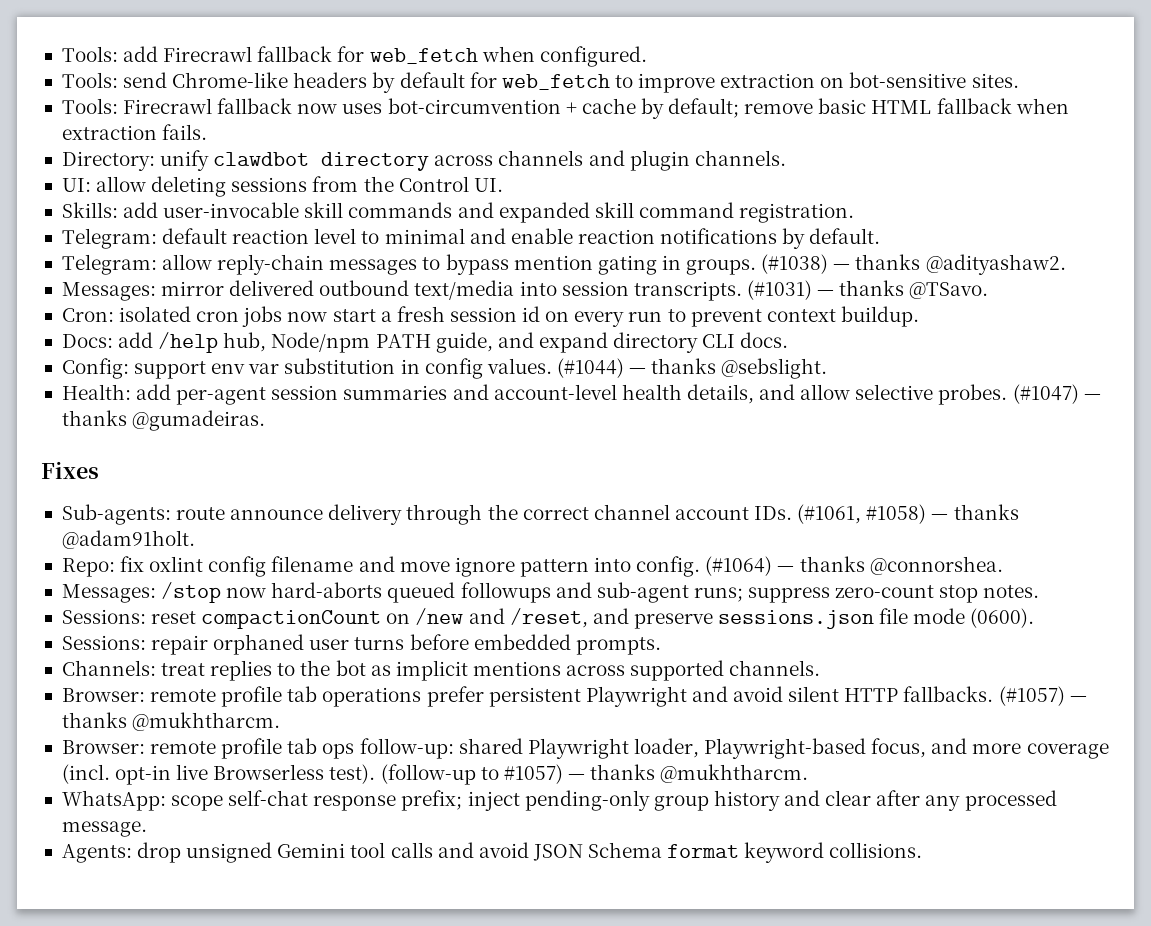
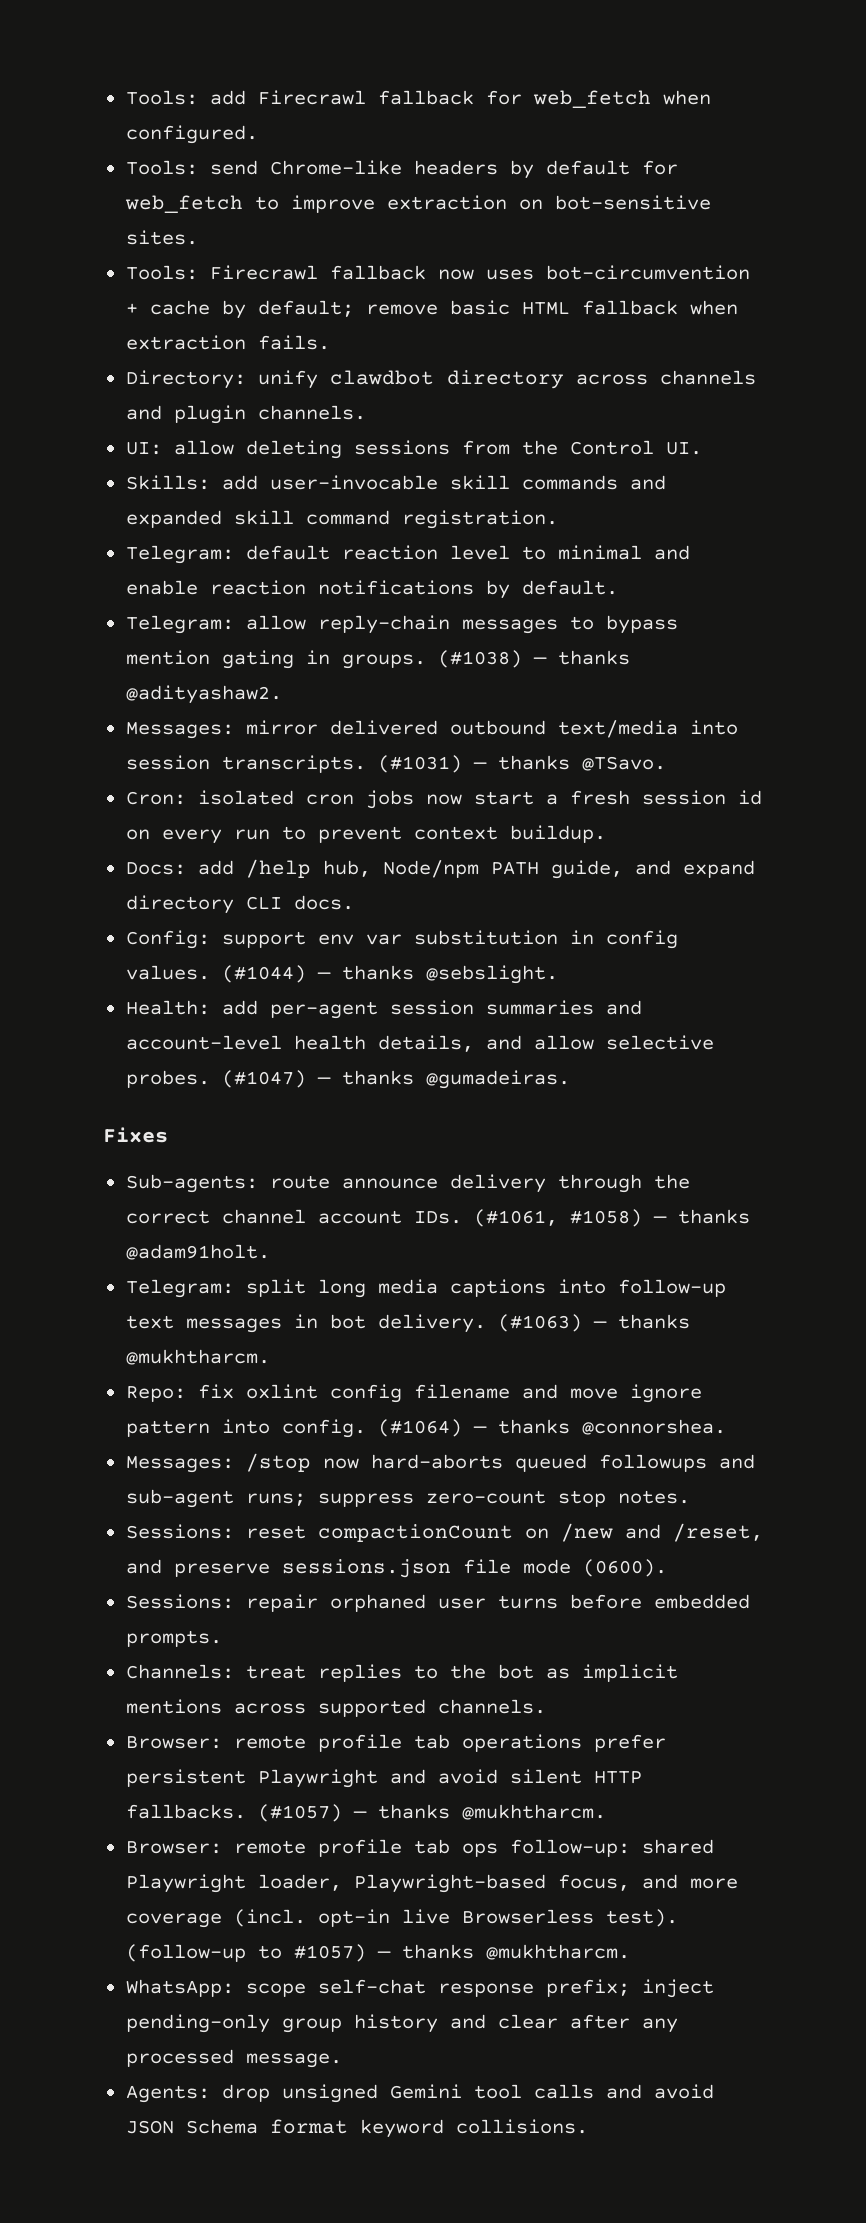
(195, 539) none -> [125,1279,726,1298] [125,1314,690,1333] [125,1349,270,1365] // Telegram: split long media captions into follow-up text messages in bot delivery. (#1063) — thanks @mukhtharcm.

